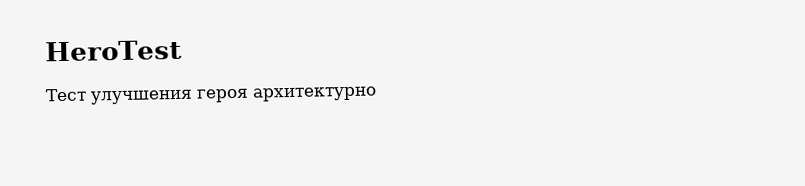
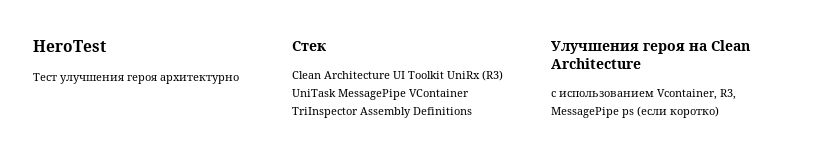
(377, 94) none -> [292,41,326,51] [292,70,503,81] [292,89,469,100] [292,107,472,118] [551,40,750,54] [551,58,641,69] [551,89,736,100] [551,106,719,118] // Стек // Clean Architecture UI Toolkit UniRx (R3) UniTask MessagePipe VContainer TriInspector Assembly Definitions // Улучшения героя на Clean Architecture // с использованием Vcontainer, R3, MessagePipe ps (если коротко)

